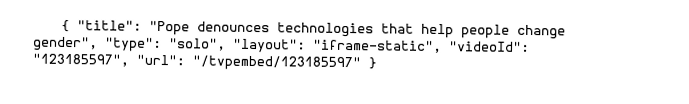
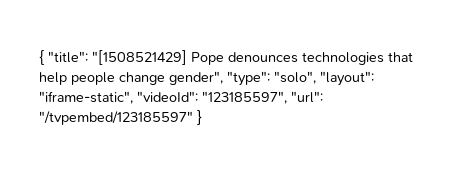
[148,20,190,36] "Pope -> [92,50,224,65] "[1508521429] Pope

